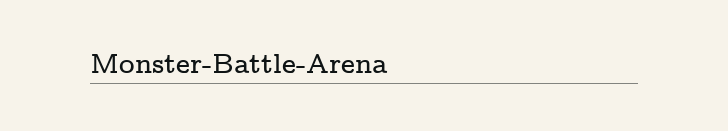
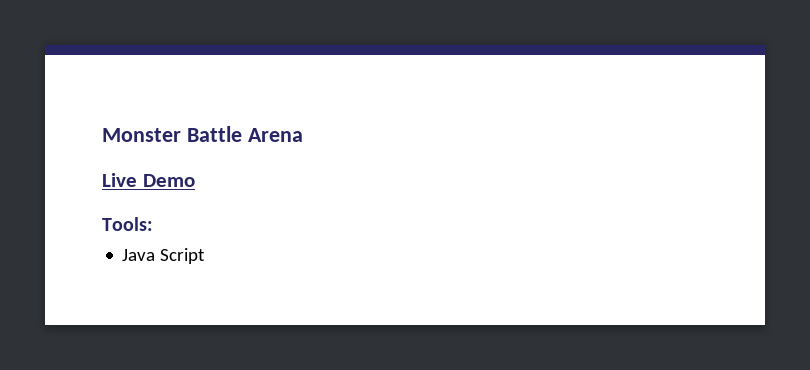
[90,54,388,73] Monster-Battle-Arena -> [102,126,303,142] [102,173,195,187] [102,217,153,231] [122,248,206,264] Monster Battle Arena // Live Demo // Tools: // Java Script

